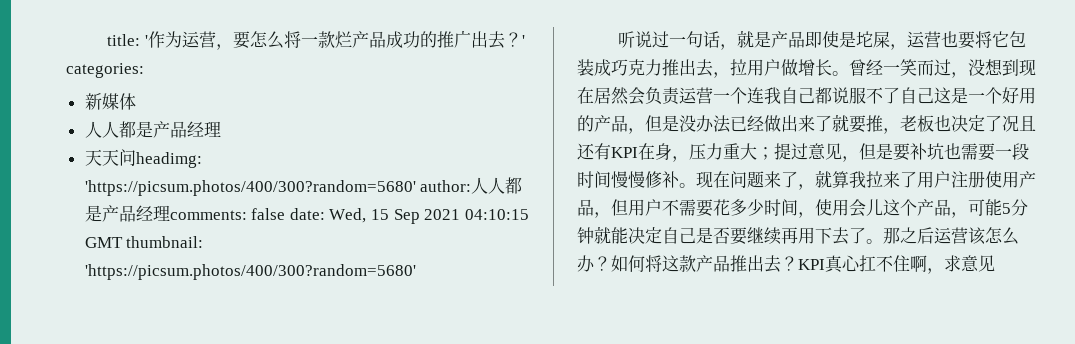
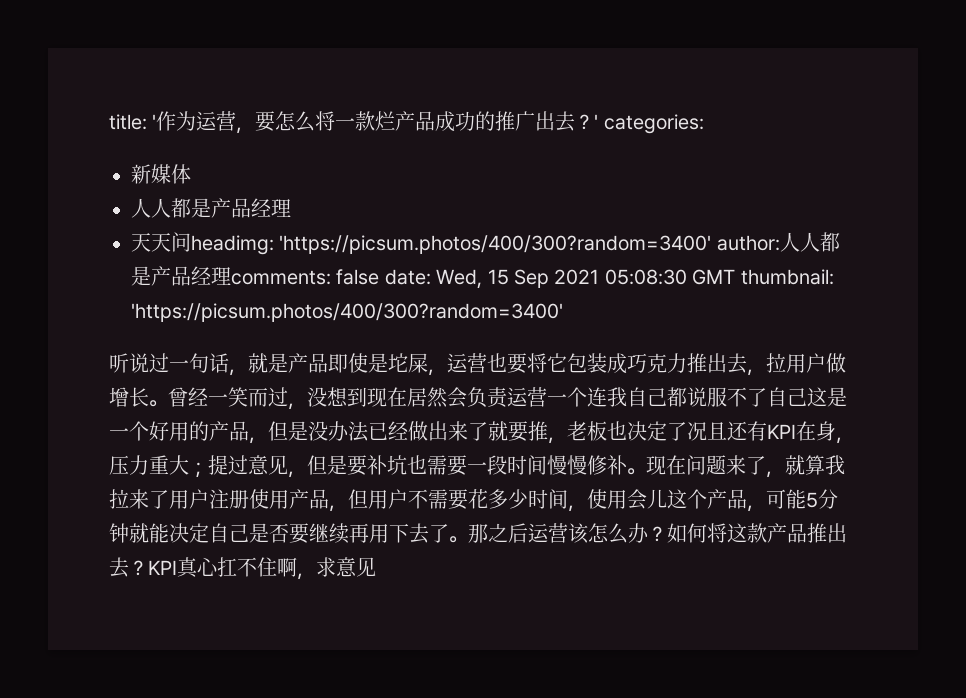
[84,180,416,196] 'https://picsum.photos/400/300?random=5680' -> [279,235,712,254] 'https://picsum.photos/400/300?random=3400'
[464,209,529,220] 04:10:15 -> [604,269,687,285] 05:08:30
[84,264,416,280] 'https://picsum.photos/400/300?random=5680' -> [131,303,563,322] 'https://picsum.photos/400/300?random=3400'

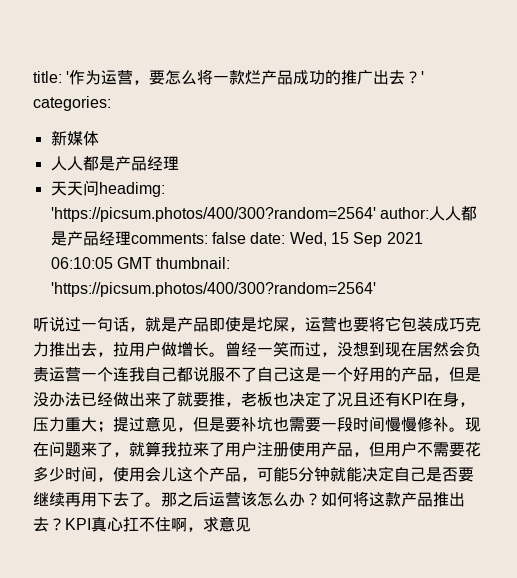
[279,235,712,254] 'https://picsum.photos/400/300?random=3400' -> [50,207,376,222] 'https://picsum.photos/400/300?random=2564'
[604,269,687,285] 05:08:30 -> [50,257,113,269] 06:10:05
[131,303,563,322] 'https://picsum.photos/400/300?random=3400' -> [50,282,376,297] 'https://picsum.photos/400/300?random=2564'

